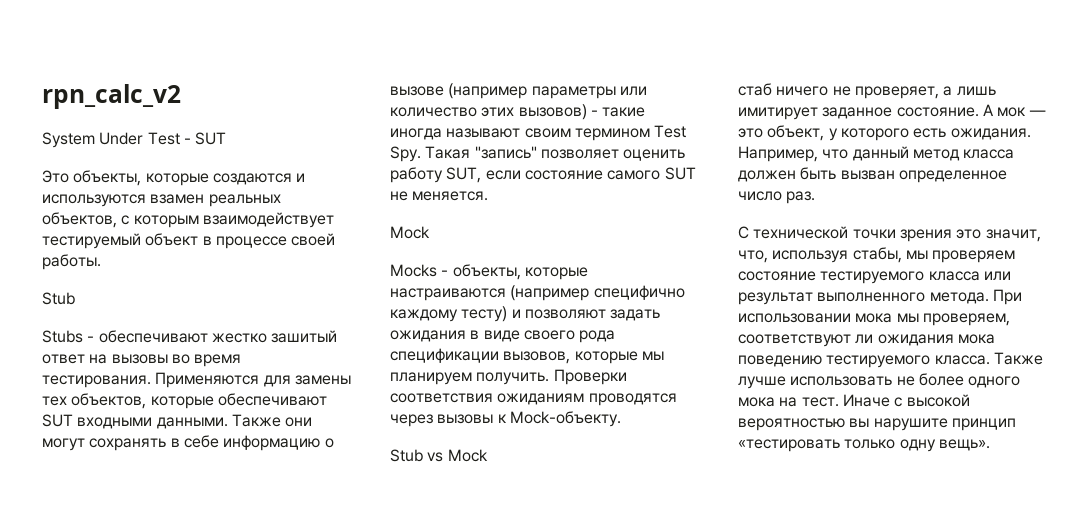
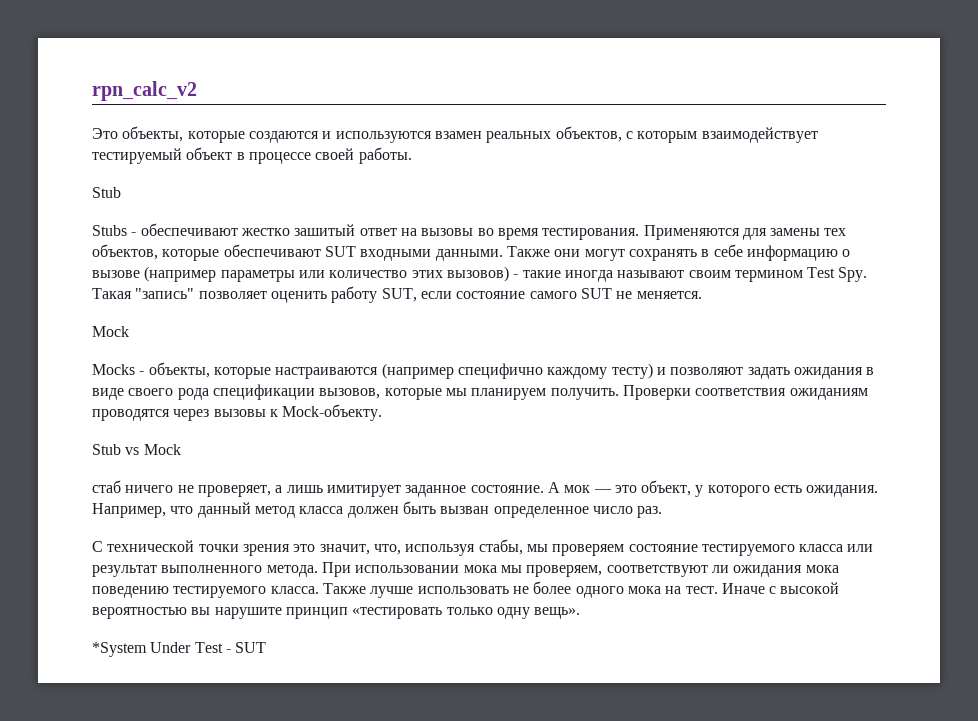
[42,132,227,148] // System Under Test - SUT -> (197, 91) none
(990, 445) none -> [92,642,267,657] // *System Under Test - SUT

